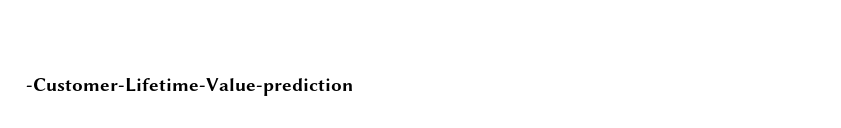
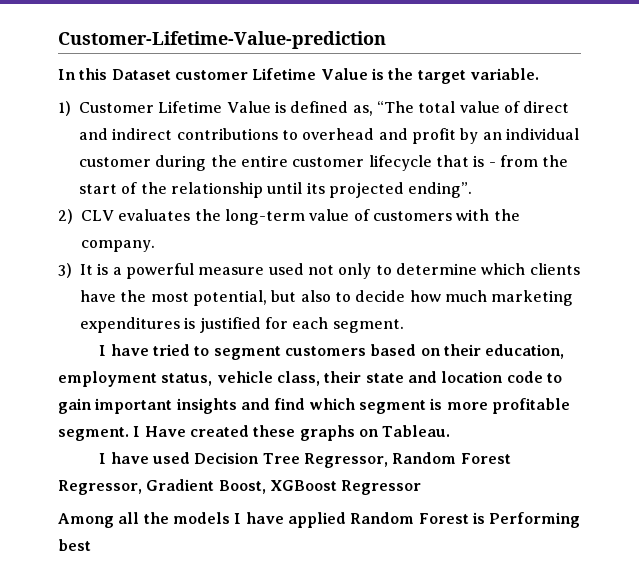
[26,78,353,96] -Customer-Lifetime-Value-prediction -> [58,31,386,49] [58,68,539,84] [58,101,570,116] [79,128,579,144] [79,155,569,171] [79,182,473,198] [58,209,520,225] [81,240,155,252] [58,263,580,279] [80,290,574,306] [80,317,404,333] [99,344,565,360] [58,371,562,387] [58,398,570,414] [58,425,451,441] [99,452,511,468] [58,479,422,495] [58,512,581,528] [58,539,91,551] Customer-Lifetime-Value-prediction // In this Dataset customer Lifetime Value is the target variable. // 1) Customer Lifetime Value is defined as, “The total value of direct and indirect contributions to overhead and profit by an individual customer during the entire customer lifecycle that is - from the start of the relationship until its projected ending”. // 2) CLV evaluates the long-term value of customers with the company. // 3) It is a powerful measure used not only to determine which clients have the most potential, but also to decide how much marketing expenditures is justified for each segment. // I have tried to segment customers based on their education, employment status, vehicle class, their state and location code to gain important insights and find which segment is more profitable segment. I Have created these graphs on Tableau. // I have used Decision Tree Regressor, Random Forest Regressor, Gradient Boost, XGBoost Regressor // Among all the models I have applied Random Forest is Performing best

